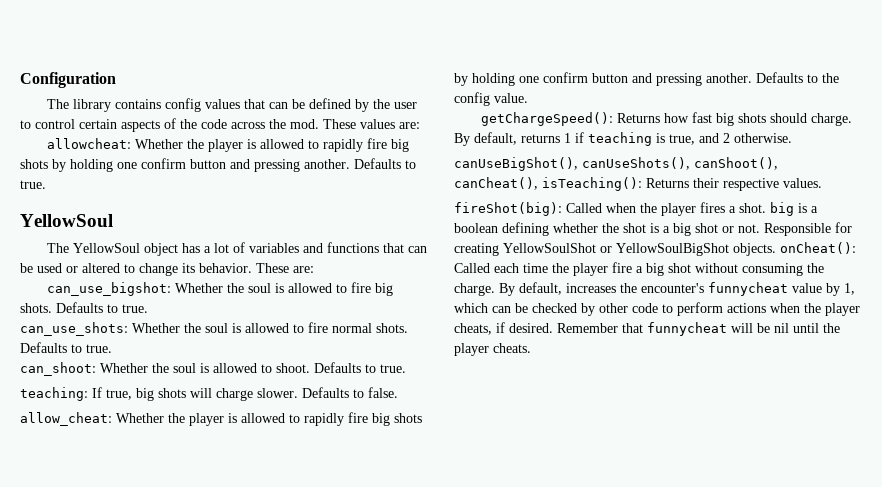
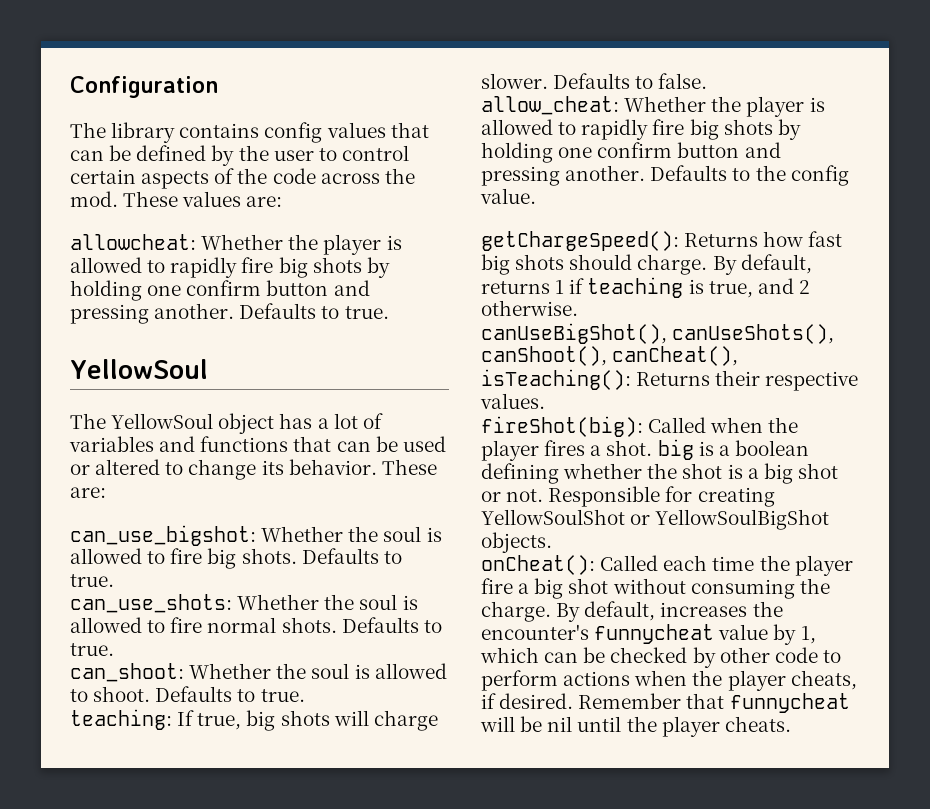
(776, 249) none -> (552, 542) //

